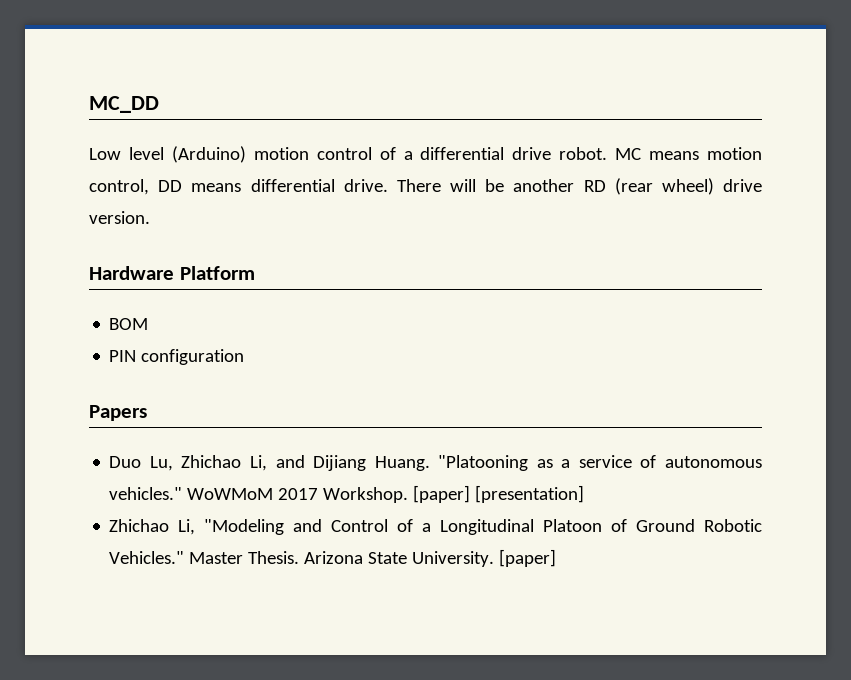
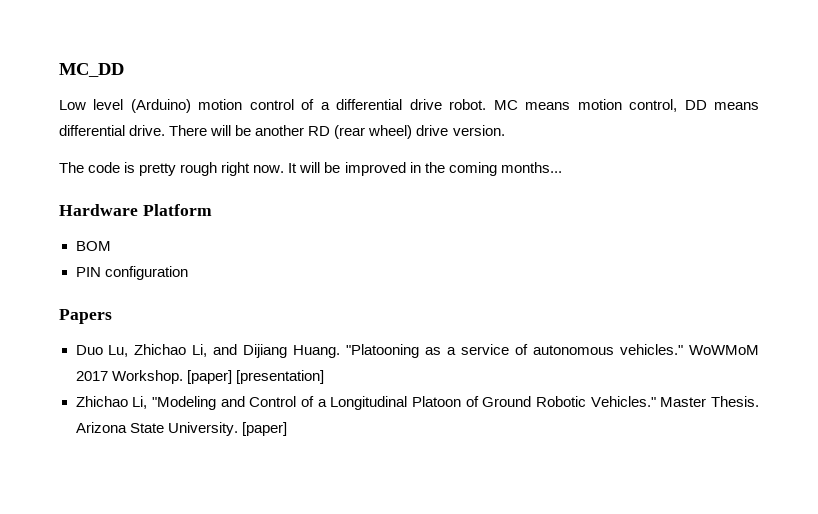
(150, 217) none -> [59,162,562,176] // The code is pretty rough right now. It will be improved in the coming months...

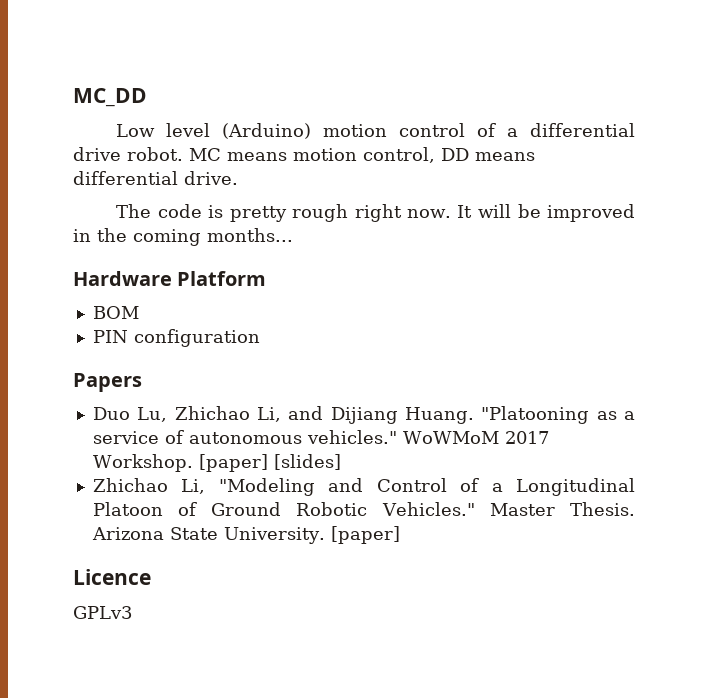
[169,125,505,139] There will be another RD (rear wheel) drive version. -> (238, 178) none
[235,370,324,384] [presentation] -> [273,454,341,470] [slides]
(287, 429) none -> [73,569,151,585] [73,606,132,619] // Licence // GPLv3

